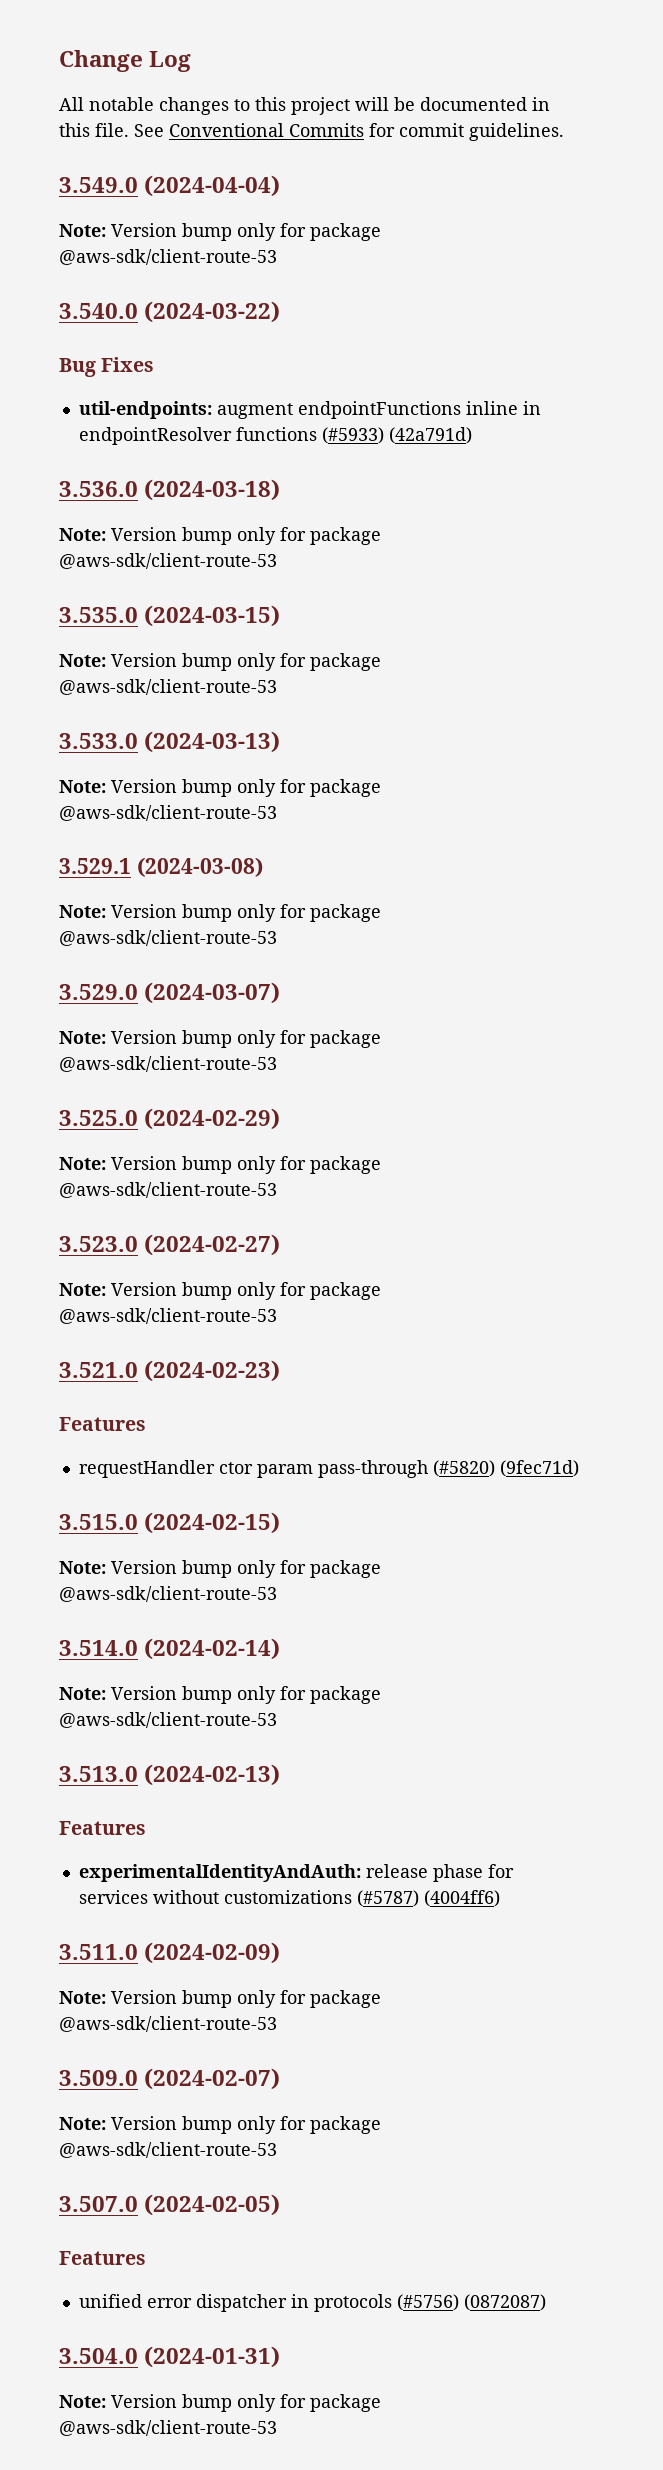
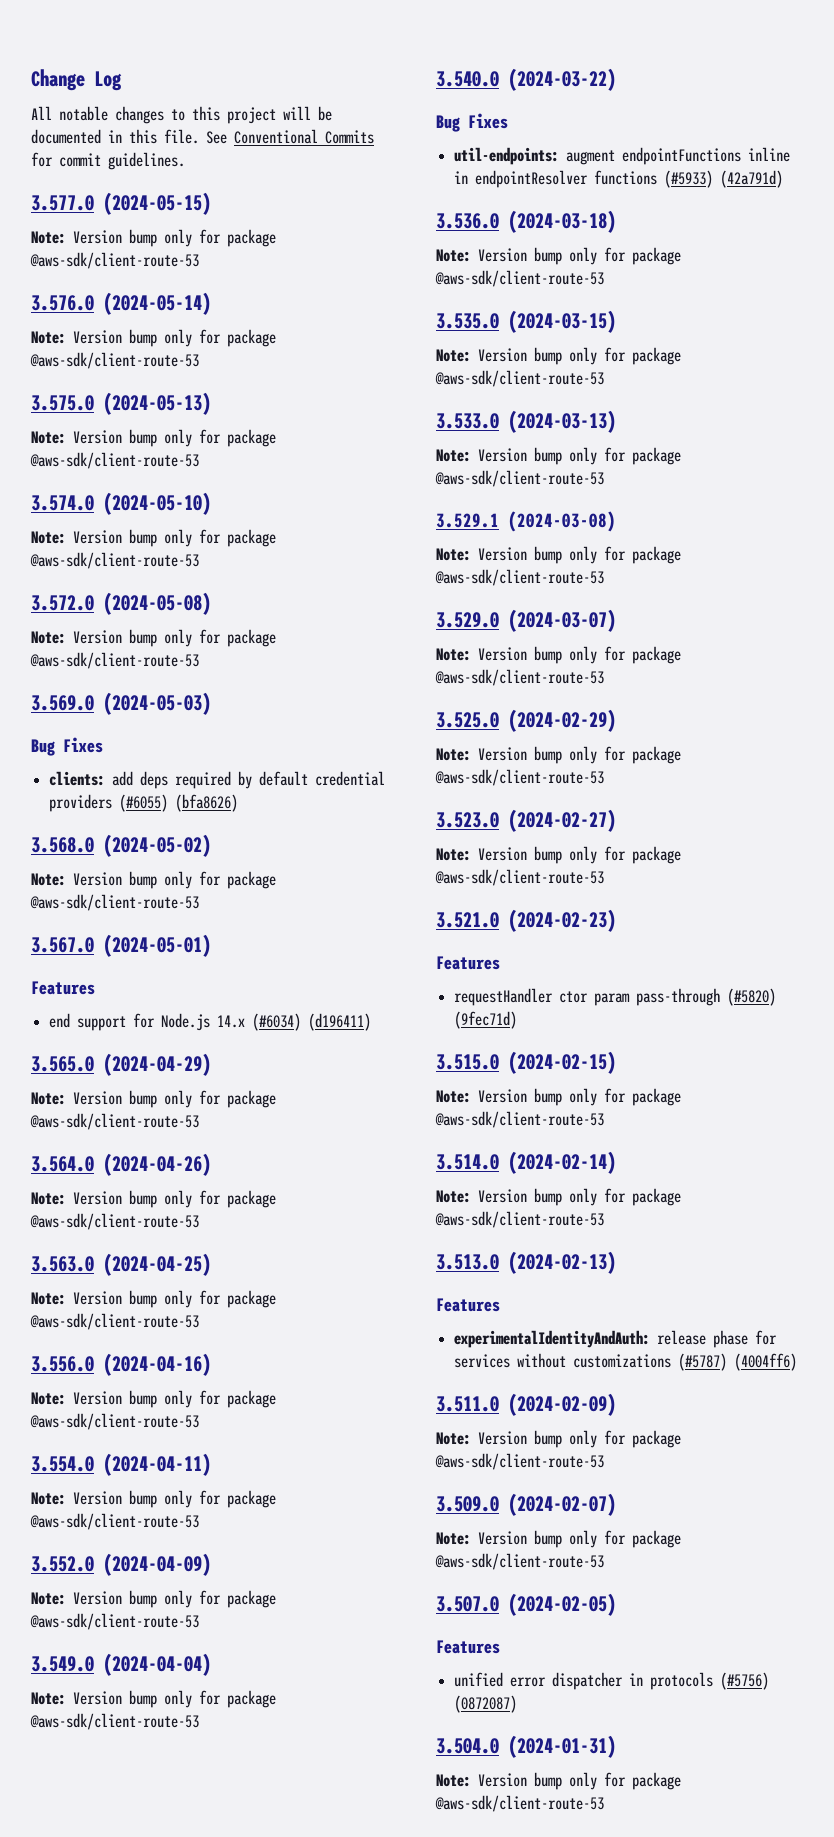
(564, 132) none -> [31,192,211,215] [31,229,276,247] [30,252,199,269] [31,292,211,315] [31,329,276,347] [30,352,199,369] [31,392,211,415] [31,429,276,447] [30,452,199,469] [31,492,211,515] [31,529,276,547] [30,552,199,569] [31,592,211,615] [31,629,276,647] [30,652,199,669] [31,692,211,715] [31,737,103,756] [49,771,386,789] [49,794,239,812] [31,834,211,857] [31,871,276,889] [30,894,199,911] [31,934,211,957] [31,981,95,995] [49,1013,372,1031] [31,1053,211,1076] [31,1090,276,1108] [30,1113,199,1130] [31,1153,211,1176] [31,1190,276,1208] [30,1213,199,1230] [31,1253,211,1276] [31,1290,276,1308] [30,1313,199,1330] [31,1353,211,1376] [31,1390,276,1408] [30,1413,199,1430] [31,1453,211,1476] [31,1490,276,1508] [30,1513,199,1530] [31,1553,211,1576] [31,1590,276,1608] [30,1613,199,1630] // 3.577.0 (2024-05-15) // Note: Version bump only for package @aws-sdk/client-route-53 // 3.576.0 (2024-05-14) // Note: Version bump only for package @aws-sdk/client-route-53 // 3.575.0 (2024-05-13) // Note: Version bump only for package @aws-sdk/client-route-53 // 3.574.0 (2024-05-10) // Note: Version bump only for package @aws-sdk/client-route-53 // 3.572.0 (2024-05-08) // Note: Version bump only for package @aws-sdk/client-route-53 // 3.569.0 (2024-05-03) // Bug Fixes // clients: add deps required by default credential providers (#6055) (bfa8626) // 3.568.0 (2024-05-02) // Note: Version bump only for package @aws-sdk/client-route-53 // 3.567.0 (2024-05-01) // Features // end support for Node.js 14.x (#6034) (d196411) // 3.565.0 (2024-04-29) // Note: Version bump only for package @aws-sdk/client-route-53 // 3.564.0 (2024-04-26) // Note: Version bump only for package @aws-sdk/client-route-53 // 3.563.0 (2024-04-25) // Note: Version bump only for package @aws-sdk/client-route-53 // 3.556.0 (2024-04-16) // Note: Version bump only for package @aws-sdk/client-route-53 // 3.554.0 (2024-04-11) // Note: Version bump only for package @aws-sdk/client-route-53 // 3.552.0 (2024-04-09) // Note: Version bump only for package @aws-sdk/client-route-53

